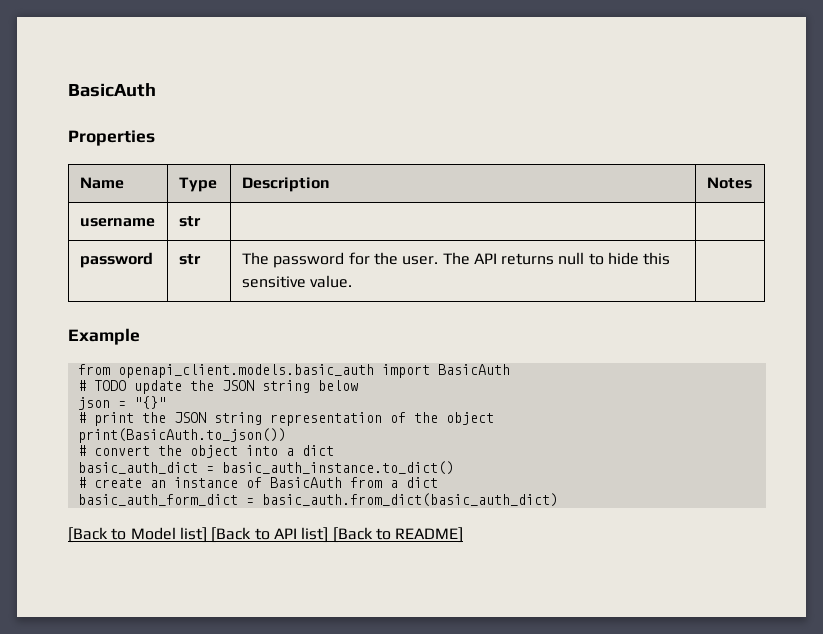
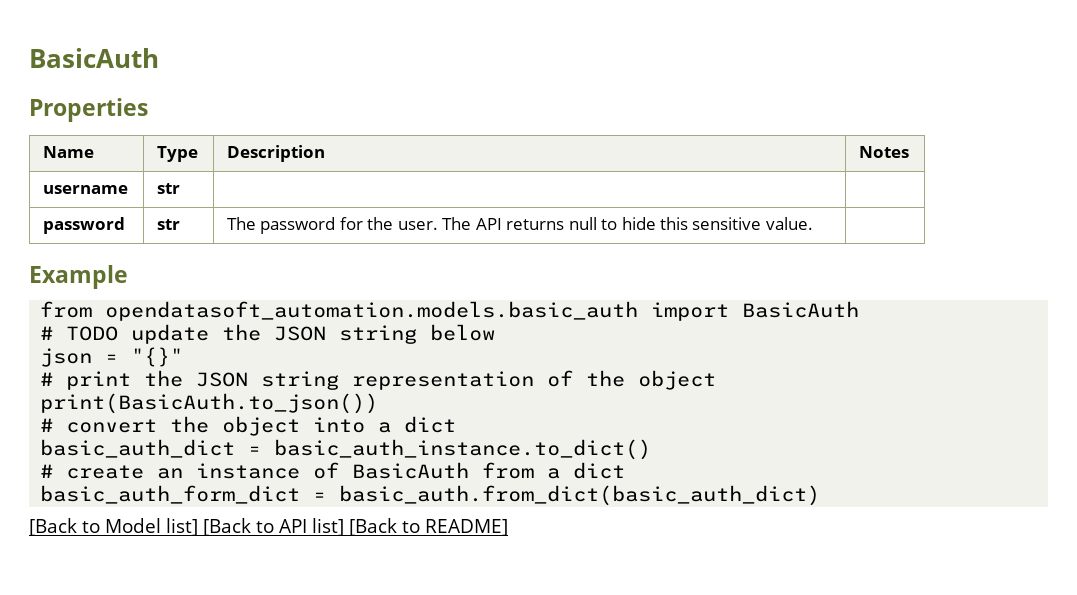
[117,364,374,378] openapi_client.models.basic_auth -> [105,301,639,321] opendatasoft_automation.models.basic_auth

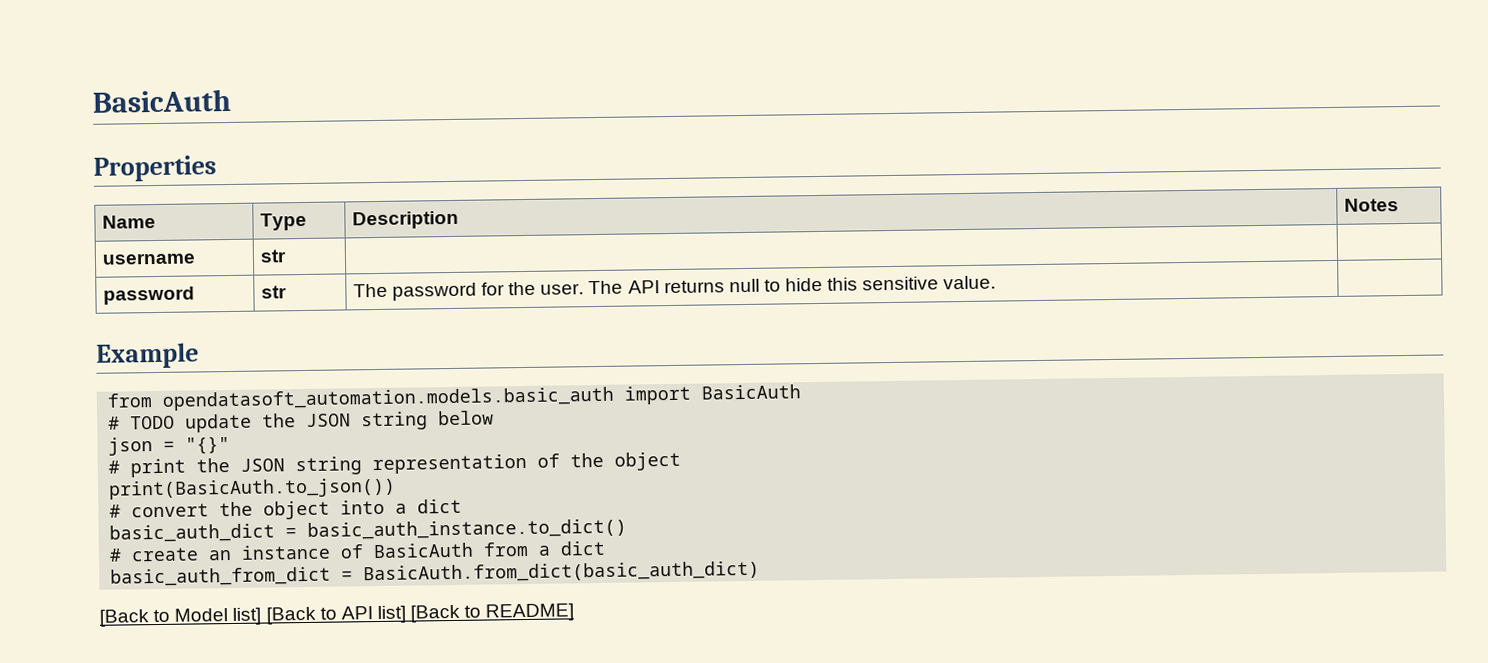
[40,485,821,506] basic_auth_form_dict = basic_auth.from_dict(basic_auth_dict) -> [110,560,761,587] basic_auth_from_dict = BasicAuth.from_dict(basic_auth_dict)

